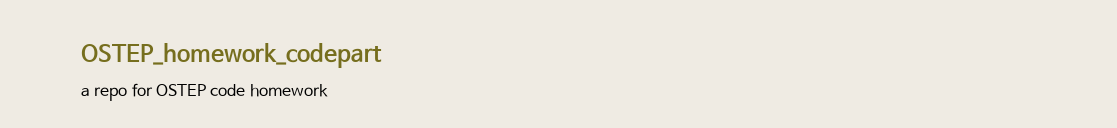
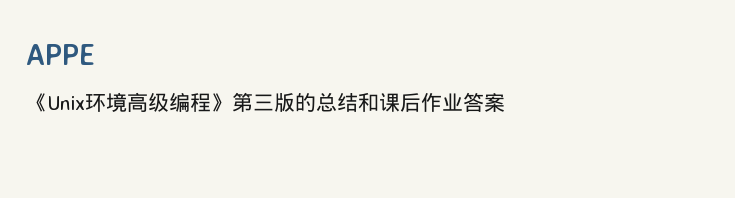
[81,43,382,68] [81,83,328,101] OSTEP_homework_codepart // a repo for OSTEP code homework -> [26,44,95,65] [26,92,505,112] APPE // 《Unix环境高级编程》第三版的总结和课后作业答案

